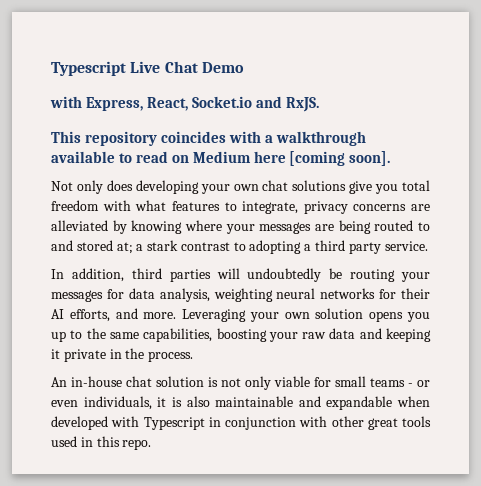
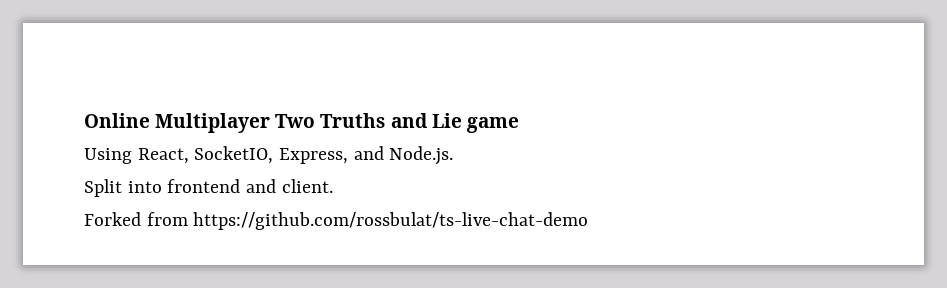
[51,61,244,76] [50,96,319,112] [51,131,366,146] [51,151,391,166] [51,180,430,194] [51,200,430,214] [51,220,431,234] [51,240,428,254] [51,268,430,282] [51,288,430,302] [51,308,430,322] [51,328,432,342] [51,348,194,362] [51,376,430,390] [51,396,430,410] [51,416,431,430] [51,436,152,450] Typescript Live Chat Demo // with Express, React, Socket.io and RxJS. // This repository coincides with a walkthrough available to read on Medium here [coming soon]. // Not only does developing your own chat solutions give you total freedom with what features to integrate, privacy concerns are alleviated by knowing where your messages are being routed to and stored at; a stark contrast to adopting a third party service. // In addition, third parties will undoubtedly be routing your messages for data analysis, weighting neural networks for their AI efforts, and more. Leveraging your own solution opens you up to the same capabilities, boosting your raw data and keeping it private in the process. // An in-house chat solution is not only viable for small teams - or even individuals, it is also maintainable and expandable when developed with Typescript in conjunction with other great tools used in this repo. -> [84,113,519,133] [84,146,454,165] [84,179,333,197] [84,212,589,230] Online Multiplayer Two Truths and Lie game // Using React, SocketIO, Express, and Node.js. // Split into frontend and client. // Forked from https://github.com/rossbulat/ts-live-chat-demo

